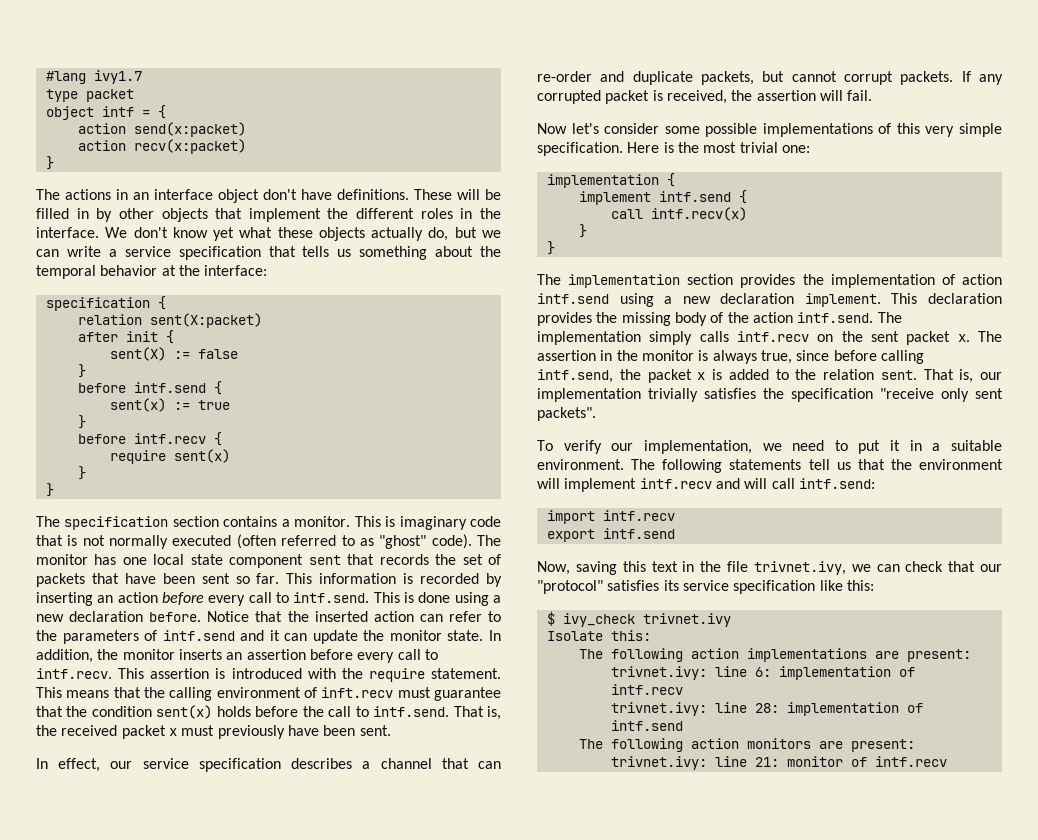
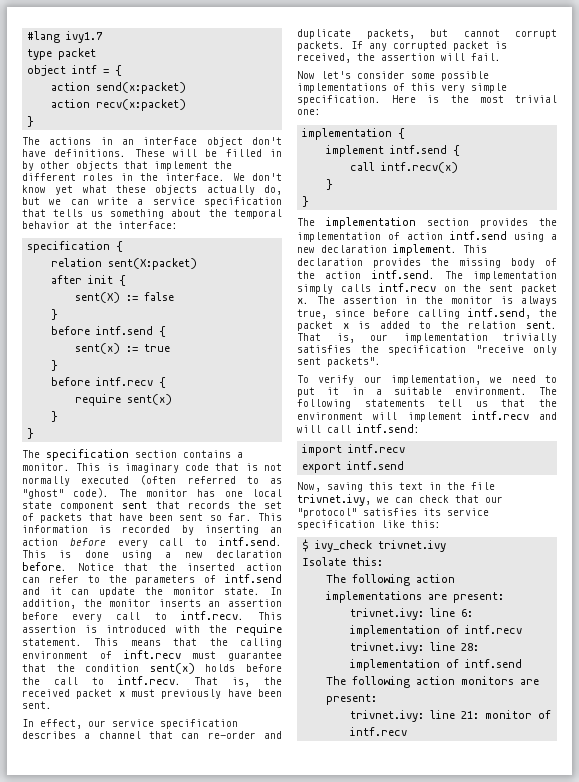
[373,706,450,717] intf.send. -> [117,676,181,685] intf.recv.

